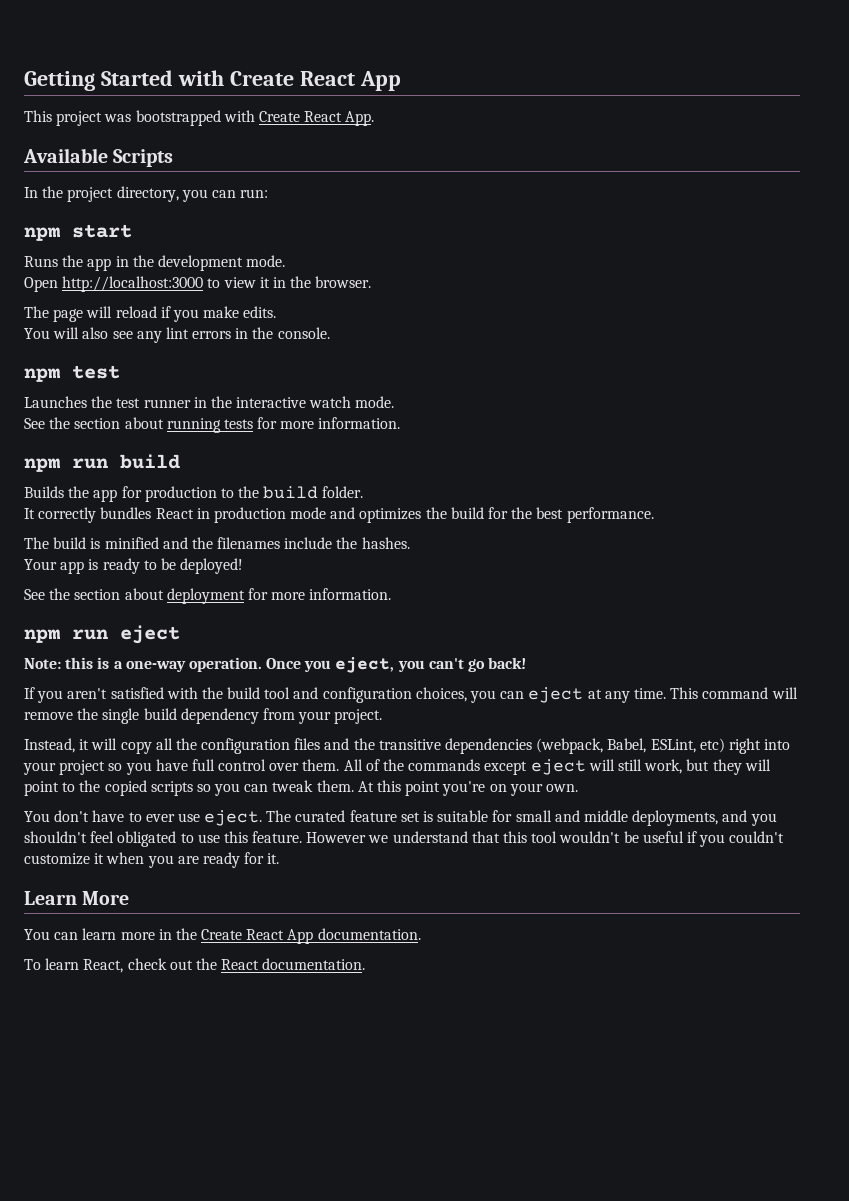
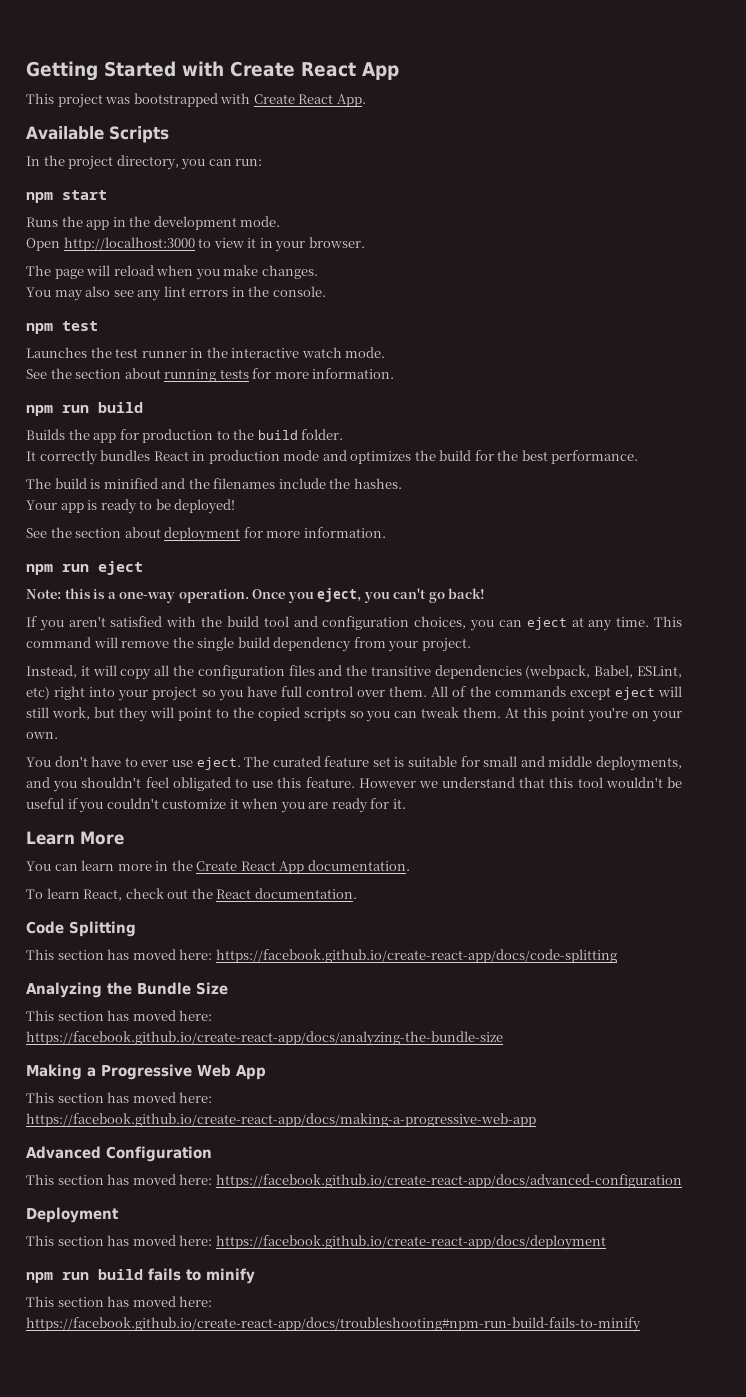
[290,276,312,288] the -> [275,241,306,252] your
[160,306,171,318] if -> [156,265,194,276] when
[243,306,277,318] [24,327,80,339] edits. // You will -> [261,265,318,279] [26,287,83,301] changes. // You may
(366, 964) none -> [26,921,136,937] [26,949,617,963] [26,982,228,998] [26,1010,213,1021] [26,1031,503,1046] [26,1064,266,1080] [26,1092,213,1103] [26,1113,536,1127] [26,1146,212,1162] [26,1174,682,1188] [26,1207,119,1223] [26,1235,606,1250] [26,1268,255,1284] [26,1296,213,1307] [26,1317,641,1332] // Code Splitting // This section has moved here: https://facebook.github.io/create-react-app/docs/code-splitting // Analyzing the Bundle Size // This section has moved here: https://facebook.github.io/create-react-app/docs/analyzing-the-bundle-size // Making a Progressive Web App // This section has moved here: https://facebook.github.io/create-react-app/docs/making-a-progressive-web-app // Advanced Configuration // This section has moved here: https://facebook.github.io/create-react-app/docs/advanced-configuration // Deployment // This section has moved here: https://facebook.github.io/create-react-app/docs/deployment // npm run build fails to minify // This section has moved here: https://facebook.github.io/create-react-app/docs/troubleshooting#npm-run-build-fails-to-minify

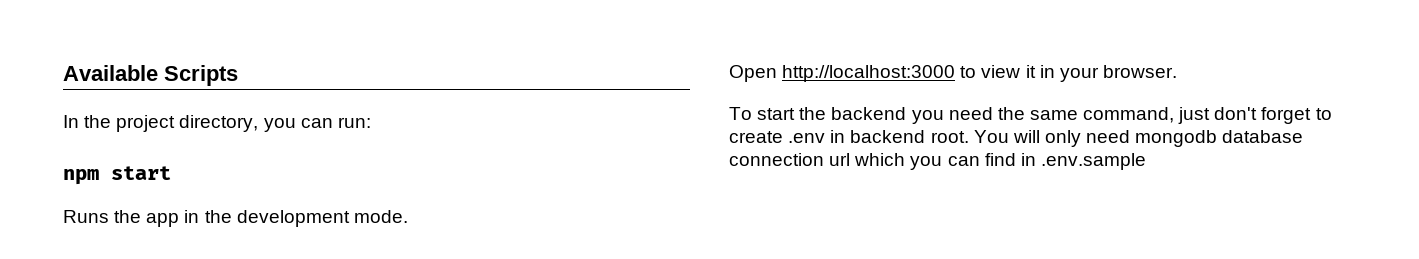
[26,61,399,81] [26,93,366,108] Getting Started with Create React App // This project was bootstrapped with Create React App. // -> (63, 73) none
[26,265,318,280] [26,286,326,301] [26,321,98,334] [26,347,386,358] [26,368,395,382] [26,402,143,416] [26,429,344,443] [26,450,639,465] [26,478,402,489] [26,499,236,514] [26,527,386,542] [26,561,143,575] [26,588,486,603] [26,616,683,631] [26,637,471,652] [26,665,682,680] [26,686,682,701] [26,707,682,722] [26,732,58,739] [26,756,682,771] [26,777,682,792] [26,798,406,813] [26,831,124,845] [26,860,410,874] [26,888,357,901] [26,921,136,937] [26,949,617,963] [26,982,228,998] [26,1010,213,1021] [26,1031,503,1046] [26,1064,266,1080] [26,1092,213,1103] [26,1113,536,1127] [26,1146,212,1162] [26,1174,682,1188] [26,1207,119,1223] [26,1235,606,1250] [26,1268,255,1284] [26,1296,213,1307] [26,1317,641,1332] The page will reload when you make changes. // You may also see any lint errors in the console. // npm test // Launches the test runner in the interactive watch mode. // See the section about running tests for more information. // npm run build // Builds the app for production to the build folder. // It correctly bundles React in production mode and optimizes the build for the best performance. // The build is minified and the filenames include the hashes. // Your app is ready to be deployed! // See the section about deployment for more information. // npm run eject // Note: this is a one-way operation. Once you eject, you can't go back! // If you aren't satisfied with the build tool and configuration choices, you can eject at any time. This command will remove the single build dependency from your project. // Instead, it will copy all the configuration files and the transitive dependencies (webpack, Babel, ESLint, etc) right into your project so you have full control over them. All of the commands except eject will still work, but they will point to the copied scripts so you can tweak them. At this point you're on your own. // You don't have to ever use eject. The curated feature set is suitable for small and middle deployments, and you shouldn't feel obligated to use this feature. However we understand that this tool wouldn't be useful if you couldn't customize it when you are ready for it. // Learn More // You can learn more in the Create React App documentation. // To learn React, check out the React documentation. // Code Splitting // This section has moved here: https://facebook.github.io/create-react-app/docs/code-splitting // Analyzing the Bundle Size // This section has moved here: https://facebook.github.io/create-react-app/docs/analyzing-the-bundle-size // Making a Progressive Web App // This section has moved here: https://facebook.github.io/create-react-app/docs/making-a-progressive-web-app // Advanced Configuration // This section has moved here: https://facebook.github.io/create-react-app/docs/advanced-configuration // Deployment // This section has moved here: https://facebook.github.io/create-react-app/docs/deployment // npm run build fails to minify // This section has moved here: https://facebook.github.io/create-react-app/docs/troubleshooting#npm-run-build-fails-to-minify -> [729,107,1332,124] [729,130,1304,147] [729,153,1146,170] To start the backend you need the same command, just don't forget to create .env in backend root. You will only need mongodb database connection url which you can find in .env.sample

